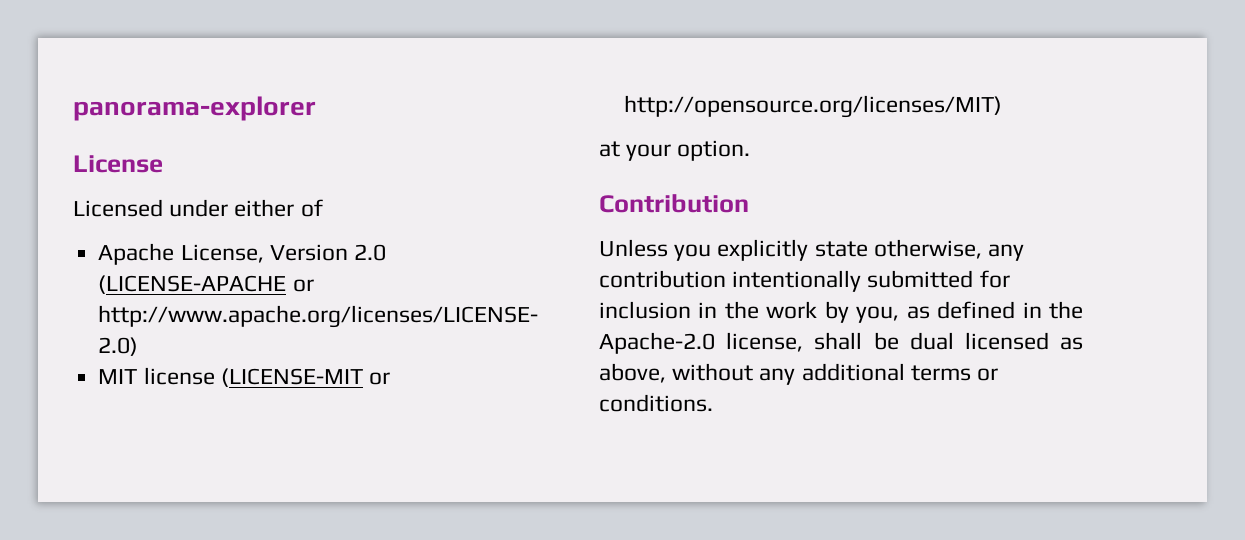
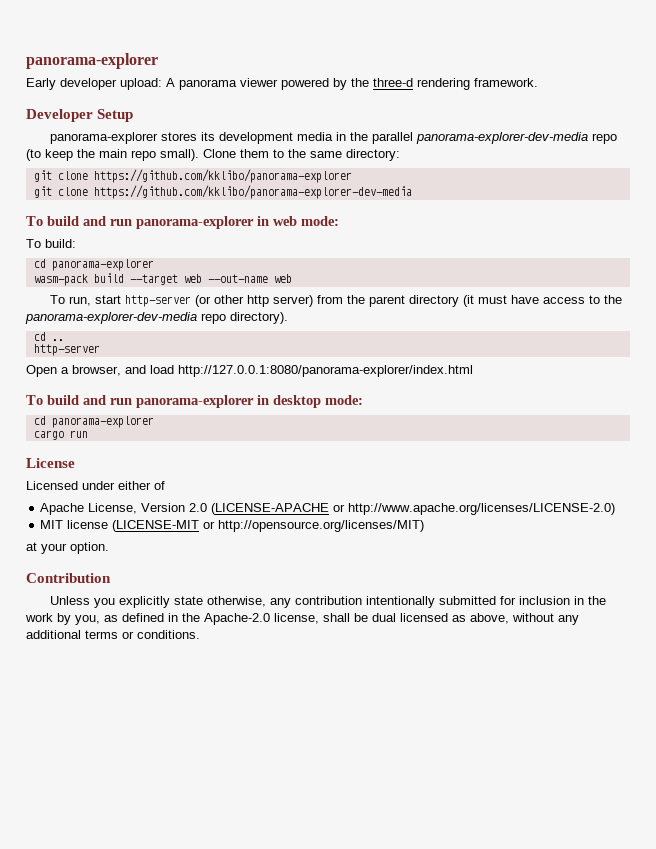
[73,96,316,121] panorama-explorer -> [26,53,158,69] [26,78,538,90] [26,109,134,122] [49,132,617,144] [26,149,400,161] [33,169,352,183] [33,185,412,199] [26,216,339,229] [26,239,76,248] [33,259,154,271] [33,273,292,286] [49,295,622,307] [25,312,288,324] [33,332,64,341] [33,344,100,356] [26,365,473,377] [26,395,363,408] [33,416,154,428] [33,430,88,440] panorama-explorer // Early developer upload: A panorama viewer powered by the three-d rendering framework. // Developer Setup // panorama-explorer stores its development media in the parallel panorama-explorer-dev-media repo (to keep the main repo small). Clone them to the same directory: // git clone https://github.com/kklibo/panorama-explorer // git clone https://github.com/kklibo/panorama-explorer-dev-media // To build and run panorama-explorer in web mode: // To build: // cd panorama-explorer // wasm-pack build --target web --out-name web // To run, start http-server (or other http server) from the parent directory (it must have access to the panorama-explorer-dev-media repo directory). // cd .. // http-server // Open a browser, and load http://127.0.0.1:8080/panorama-explorer/index.html // To build and run panorama-explorer in desktop mode: // cd panorama-explorer // cargo run

